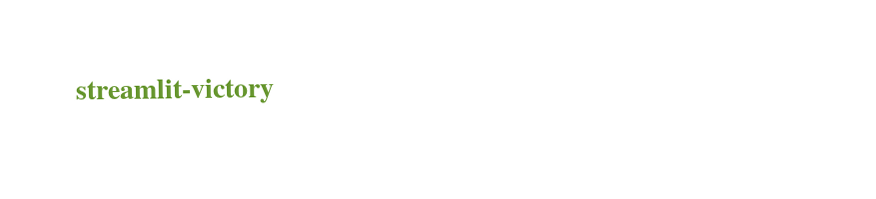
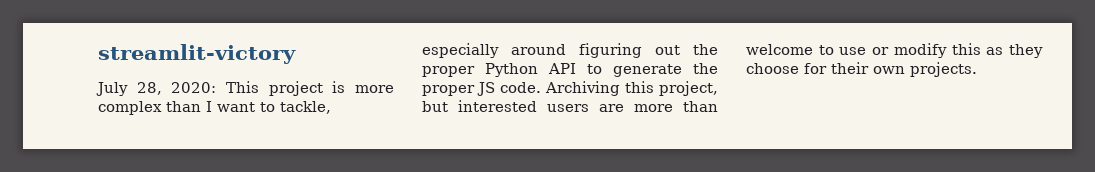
(275, 92) none -> [96,81,394,96] [98,101,331,115] [422,43,718,58] [422,63,718,77] [422,81,718,96] [422,100,718,112] [746,43,1043,58] [746,62,977,77] // July 28, 2020: This project is more complex than I want to tackle, especially around figuring out the proper Python API to generate the proper JS code. Archiving this project, but interested users are more than welcome to use or modify this as they choose for their own projects.

